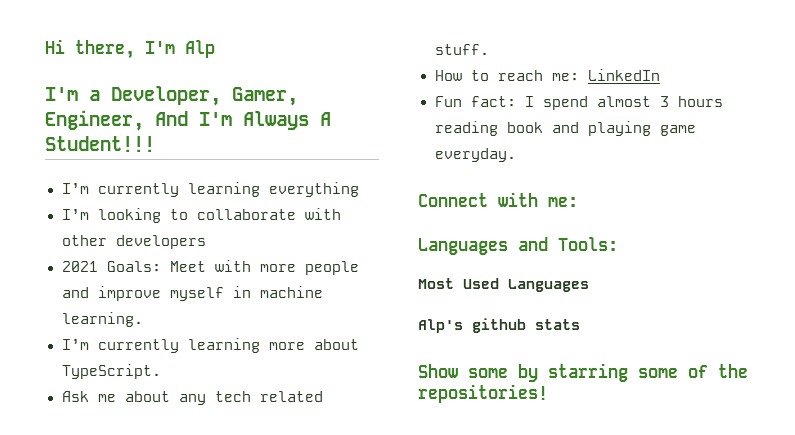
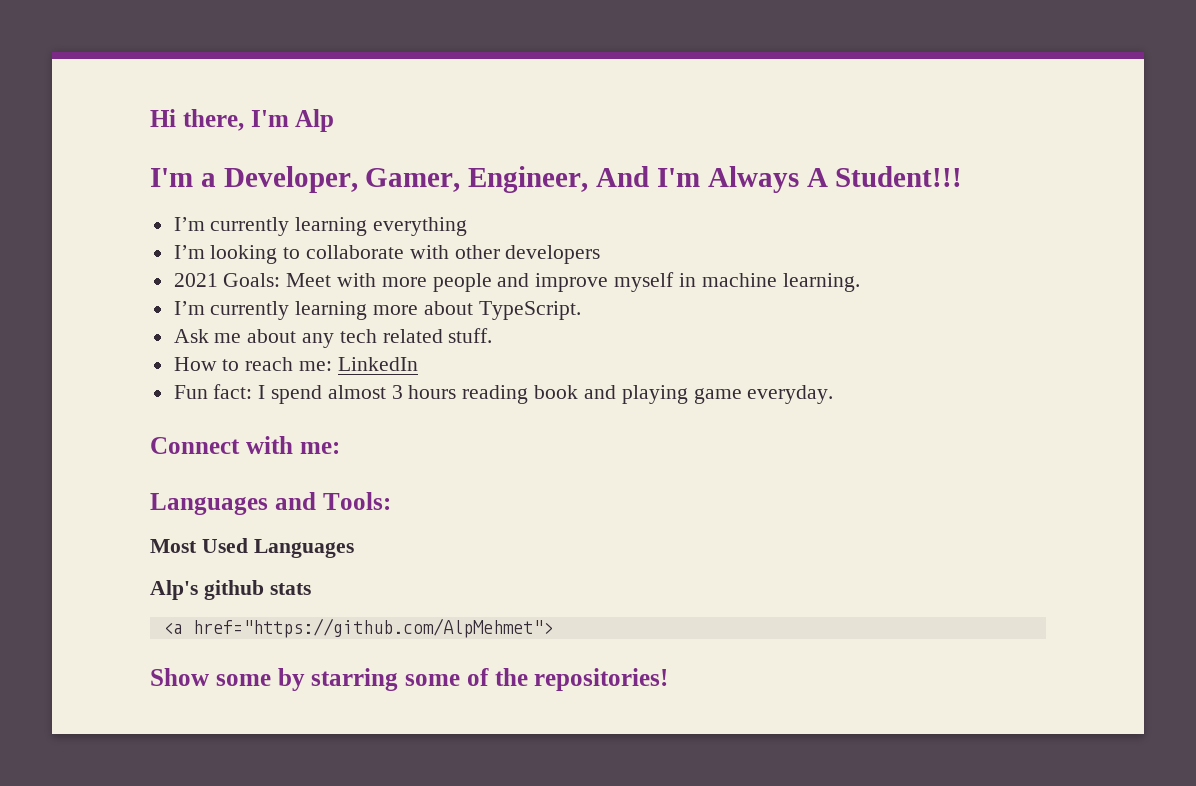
(580, 324) none -> [162,618,553,638] // <a href="https://github.com/AlpMehmet">

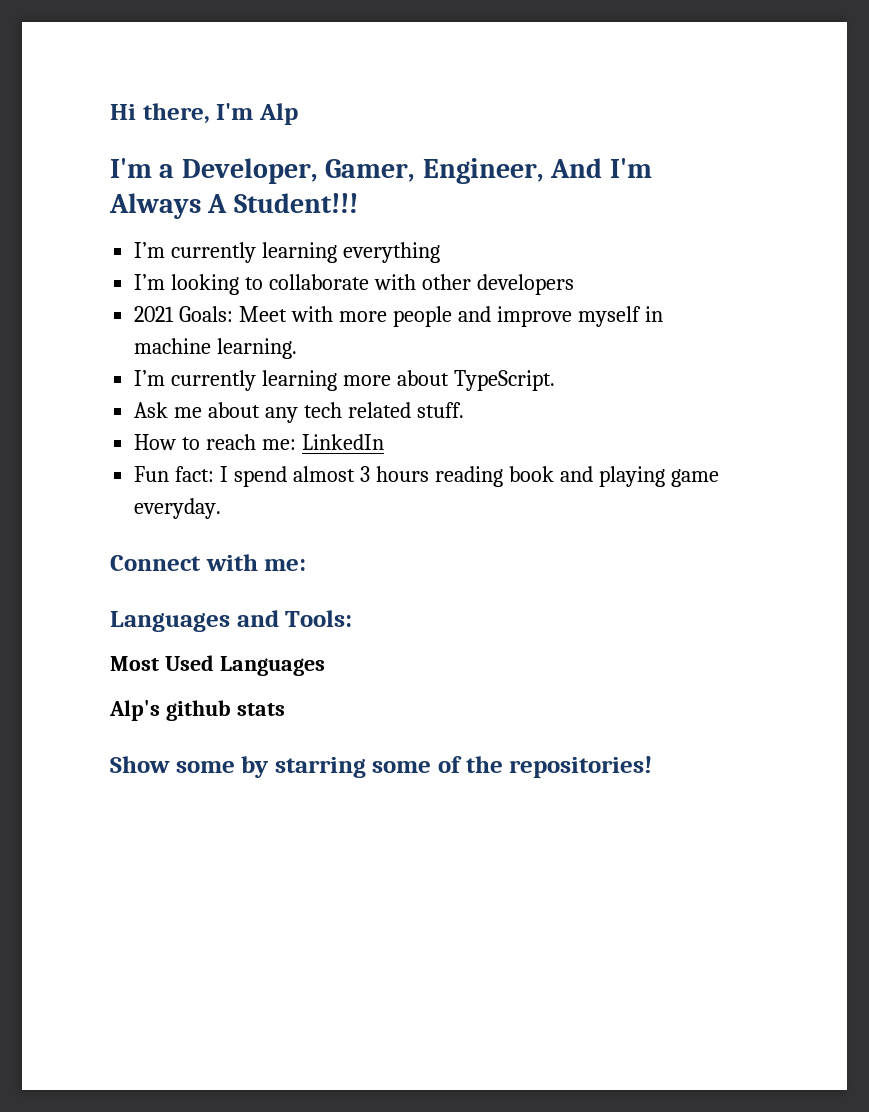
[162,618,553,638] // <a href="https://github.com/AlpMehmet"> -> (285, 709) none

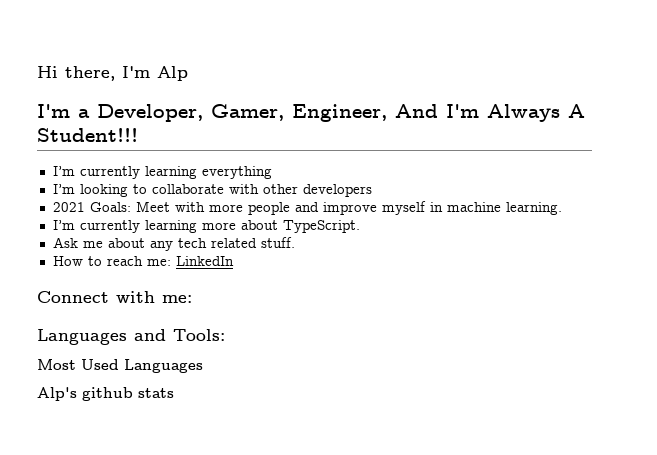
[134,466,719,487] [134,498,222,519] // Fun fact: I spend almost 3 hours reading book and playing game everyday. -> (234, 261) none
[110,756,653,778] // Show some by starring some of the repositories! -> (174, 393) none

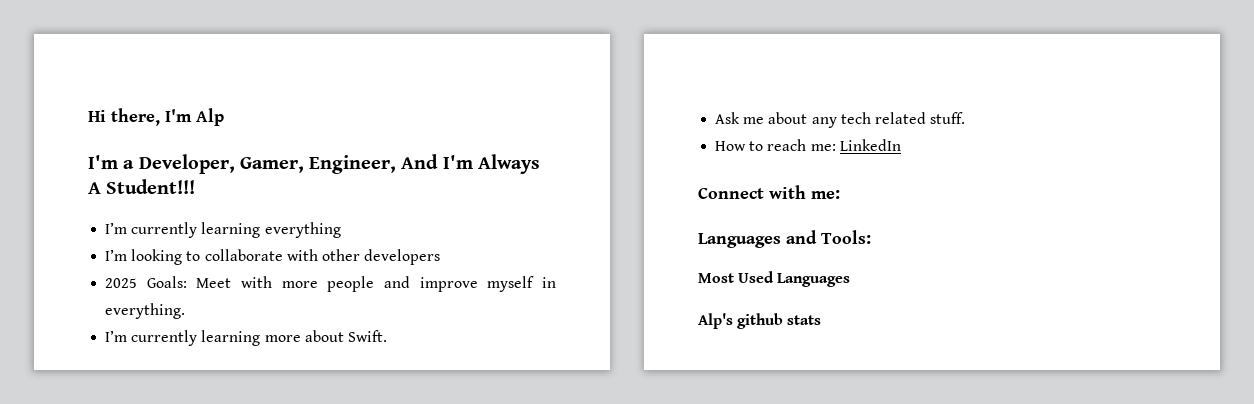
[52,202,85,212] 2021 -> [105,278,138,288] 2025
[446,202,562,215] machine learning. -> [105,303,186,319] everything.
[282,220,360,233] TypeScript. -> [347,330,387,342] Swift.

